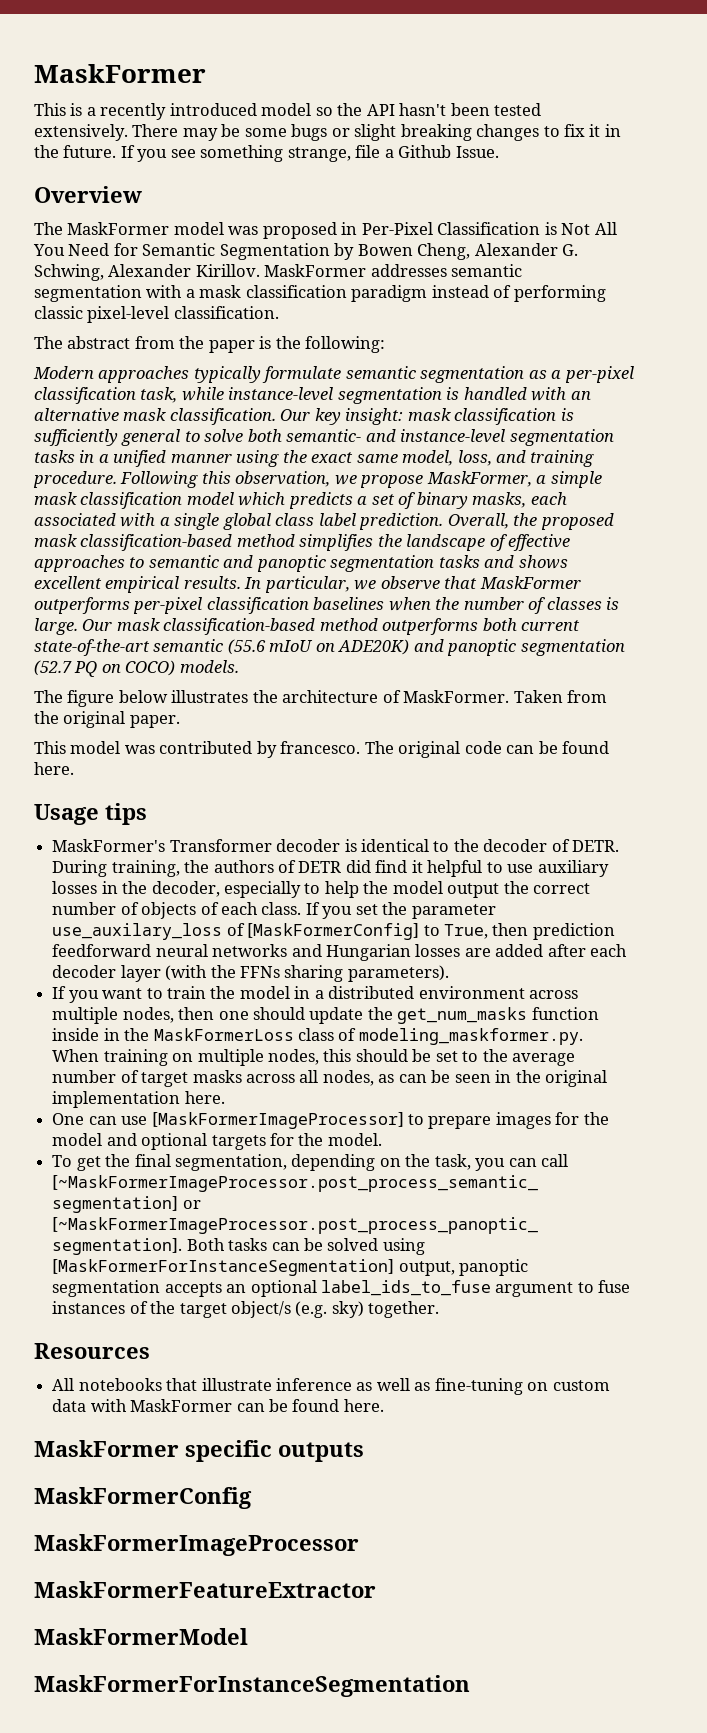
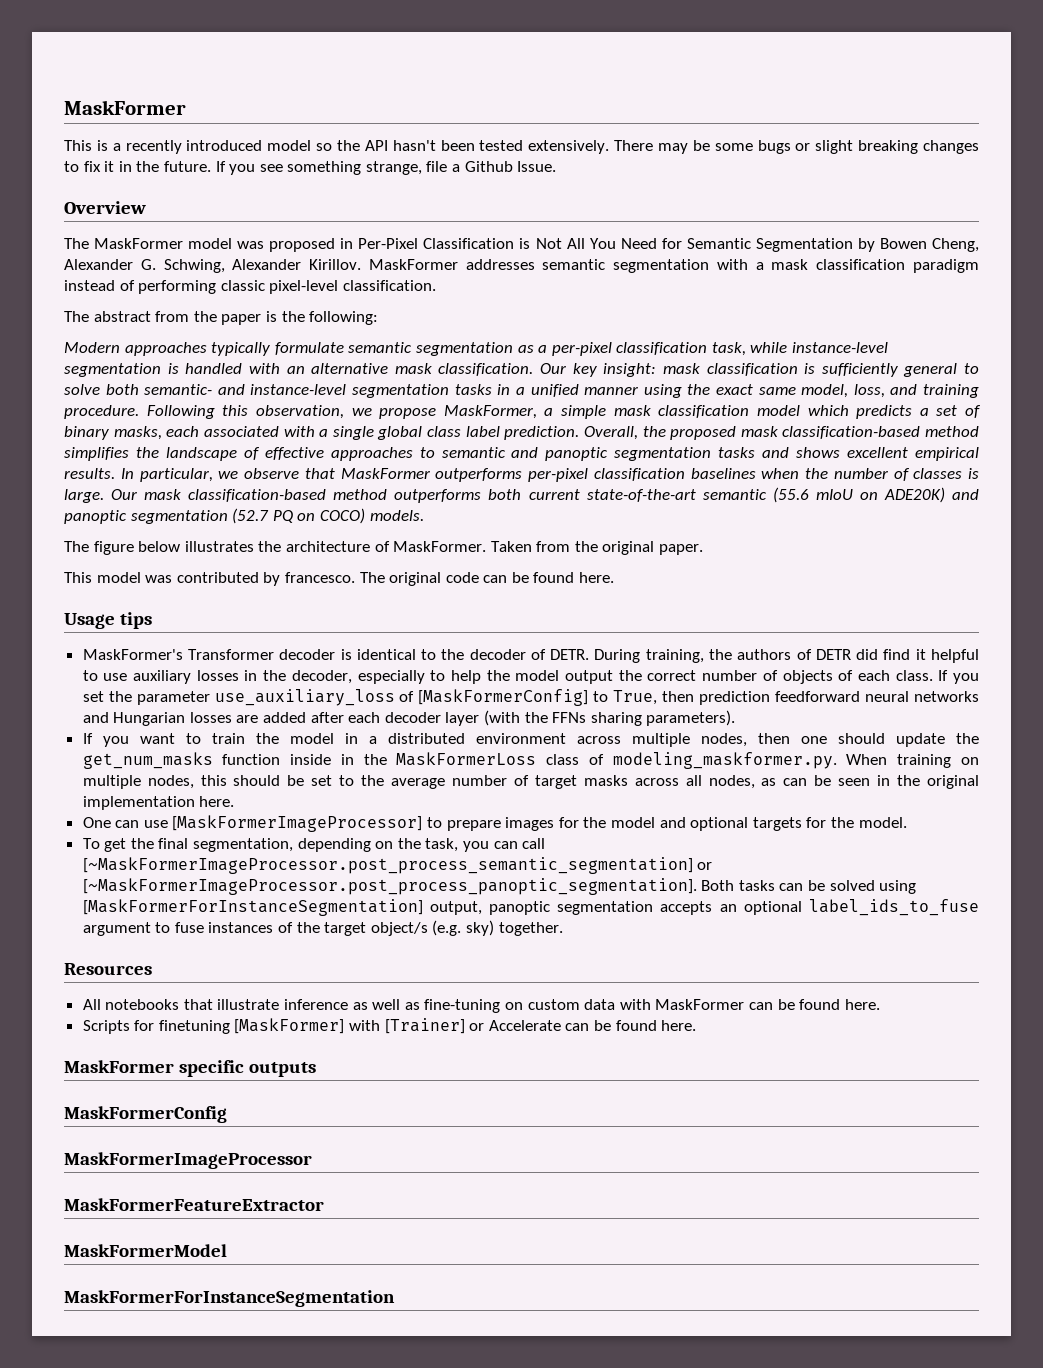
[52,923,223,940] use_auxilary_loss -> [214,689,395,706] use_auxiliary_loss
(384, 1405) none -> [82,1018,697,1034] // Scripts for finetuning [MaskFormer] with [Trainer] or Accelerate can be found here.

